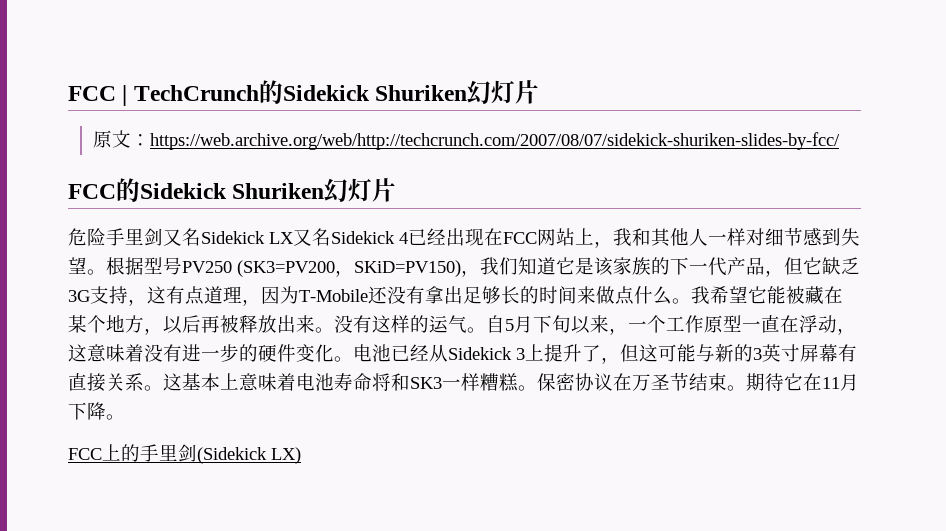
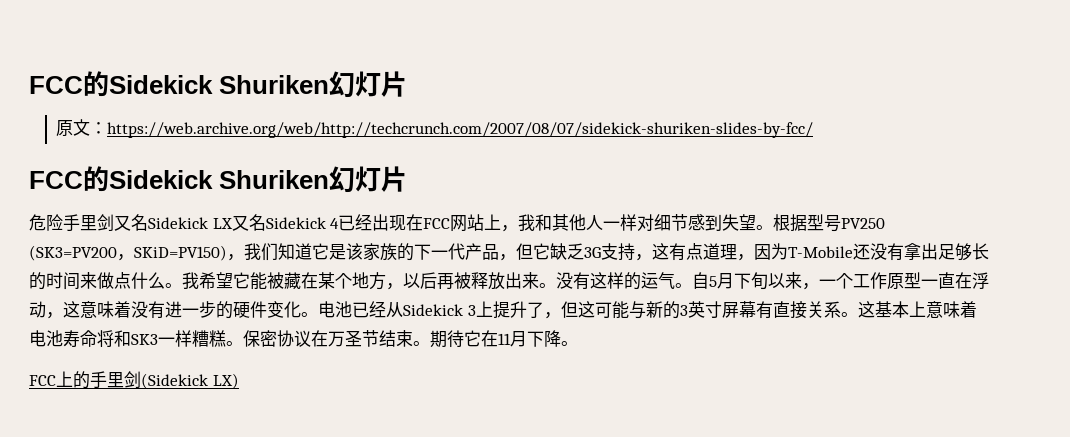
[68,85,259,106] FCC | TechCrunch -> [29,76,83,94] FCC

